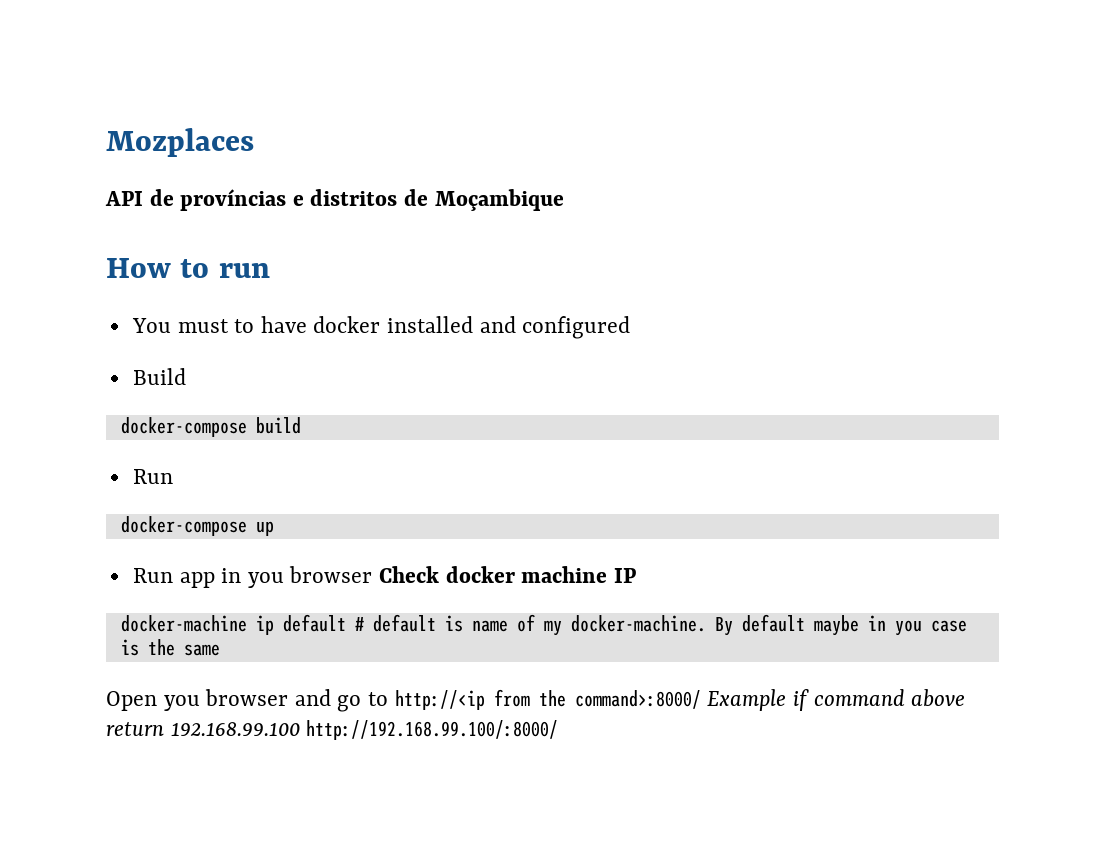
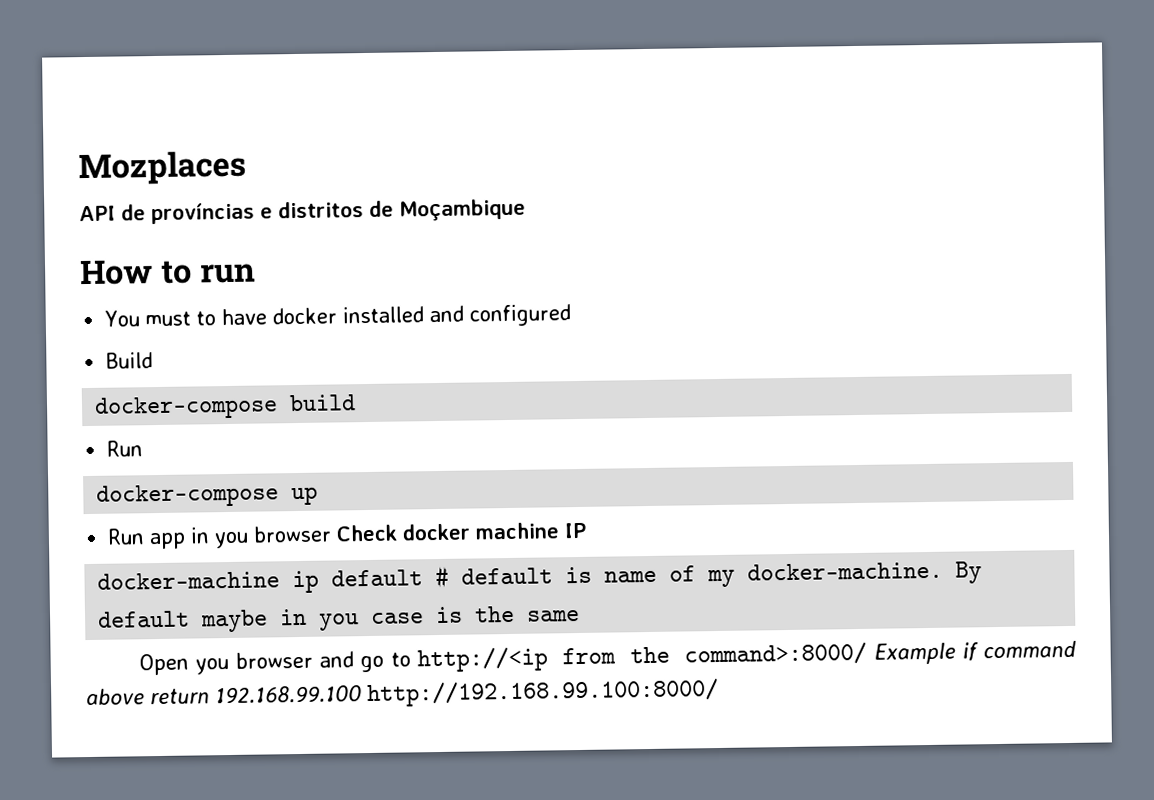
[306,720,559,740] http://192.168.99.100/:8000/ -> [367,678,719,708] http://192.168.99.100:8000/

